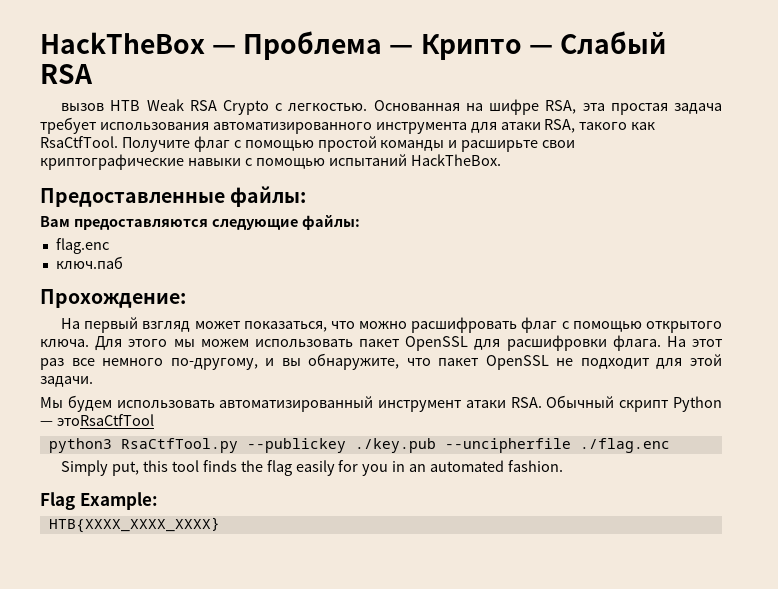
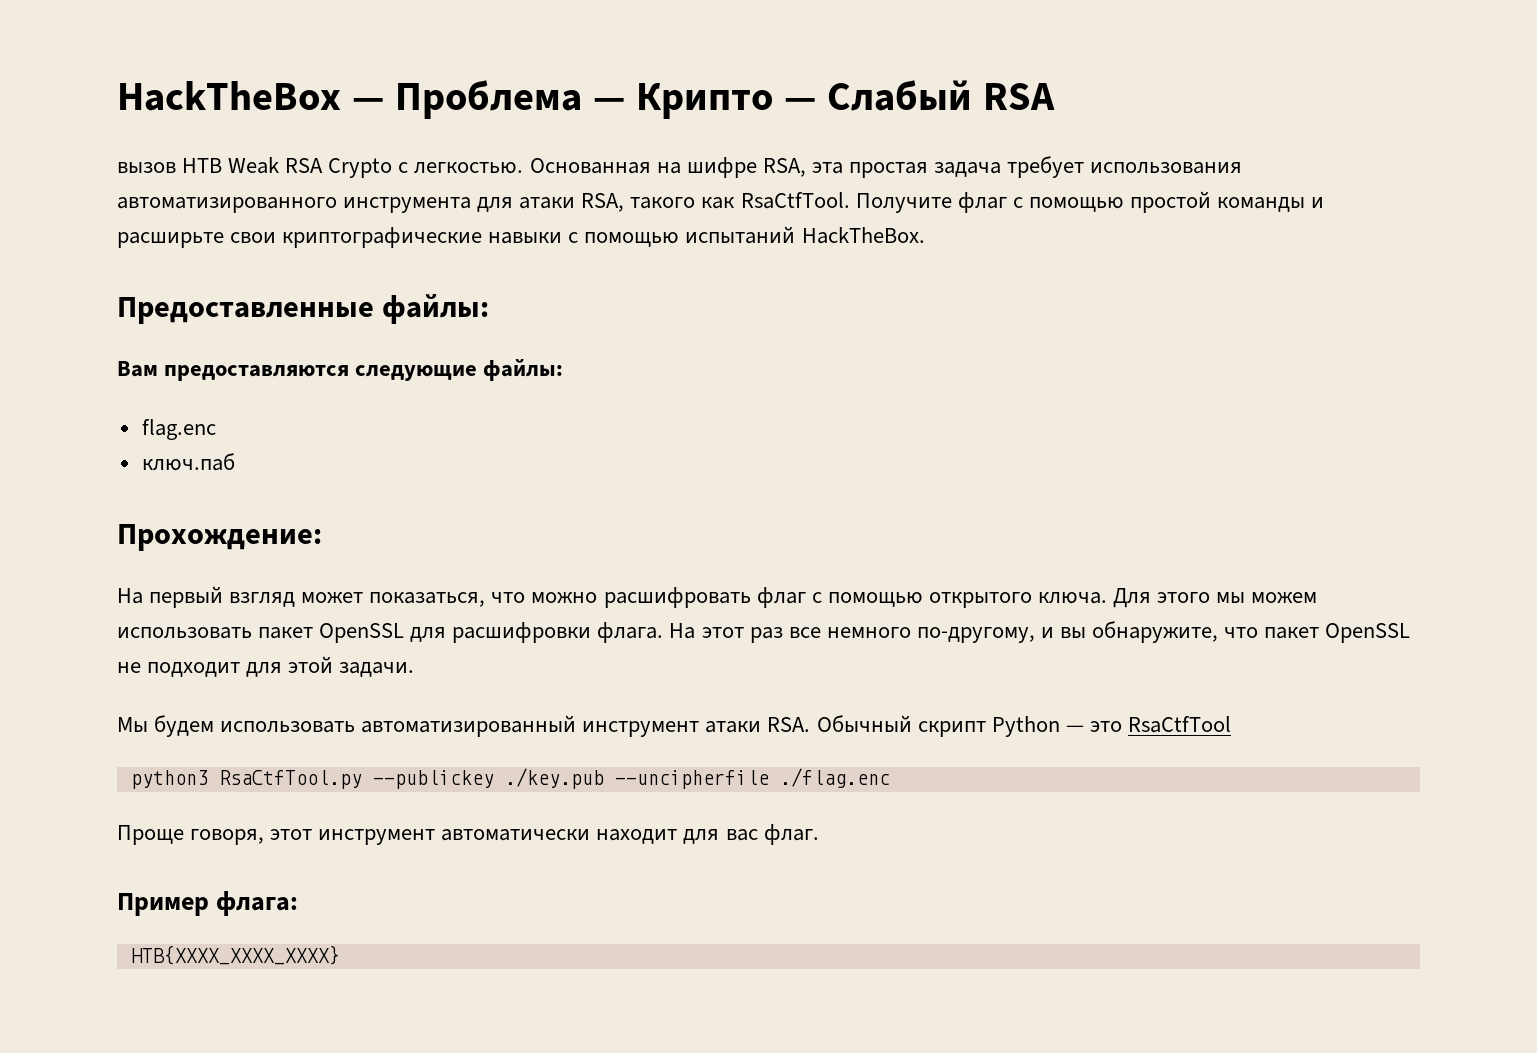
[56,414,154,426] этоRsaCtfTool -> [1089,716,1231,733] это RsaCtfTool
[61,460,564,476] [40,492,158,510] Simply put, this tool finds the flag easily for you in an automated fashion. // Flag Example: -> [117,824,819,845] [117,891,299,916] Проще говоря, этот инструмент автоматически находит для вас флаг. // Пример флага:

